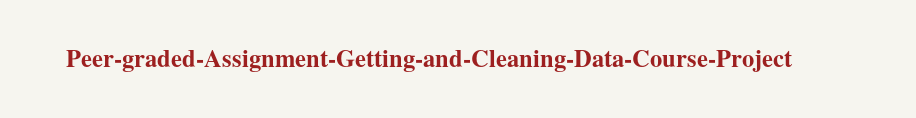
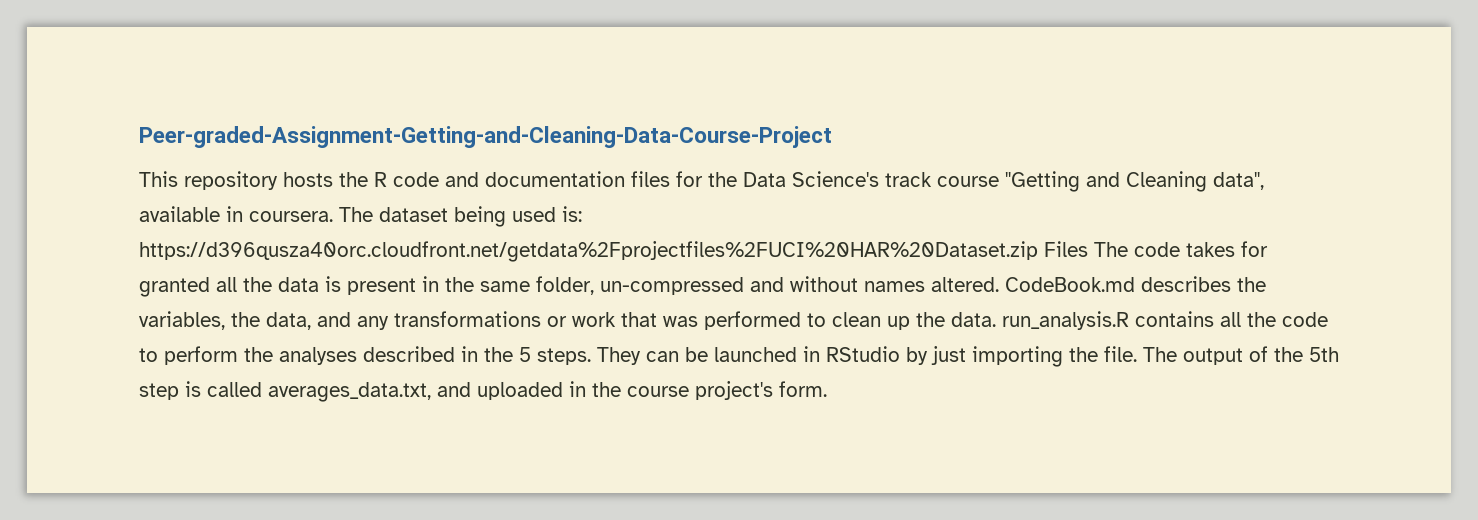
(793, 61) none -> [139,171,1264,192] [139,206,582,227] [139,241,1268,262] [139,276,1266,297] [139,311,1328,330] [139,346,1339,367] [139,381,827,402] // This repository hosts the R code and documentation files for the Data Science's track course "Getting and Cleaning data", available in coursera. The dataset being used is: https://d396qusza40orc.cloudfront.net/getdata%2Fprojectfiles%2FUCI%20HAR%20Dataset.zip Files The code takes for granted all the data is present in the same folder, un-compressed and without names altered. CodeBook.md describes the variables, the data, and any transformations or work that was performed to clean up the data. run_analysis.R contains all the code to perform the analyses described in the 5 steps. They can be launched in RStudio by just importing the file. The output of the 5th step is called averages_data.txt, and uploaded in the course project's form.

